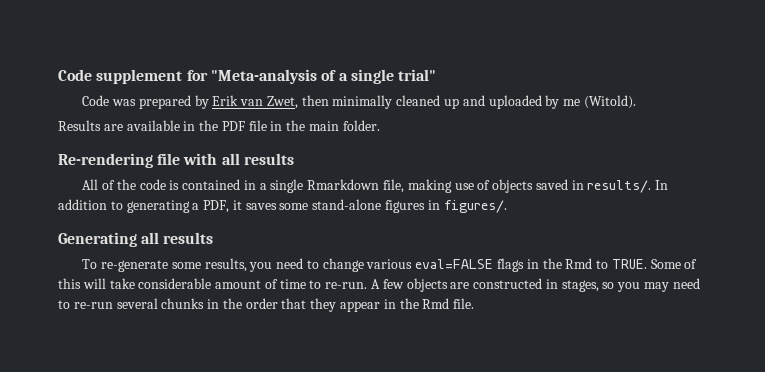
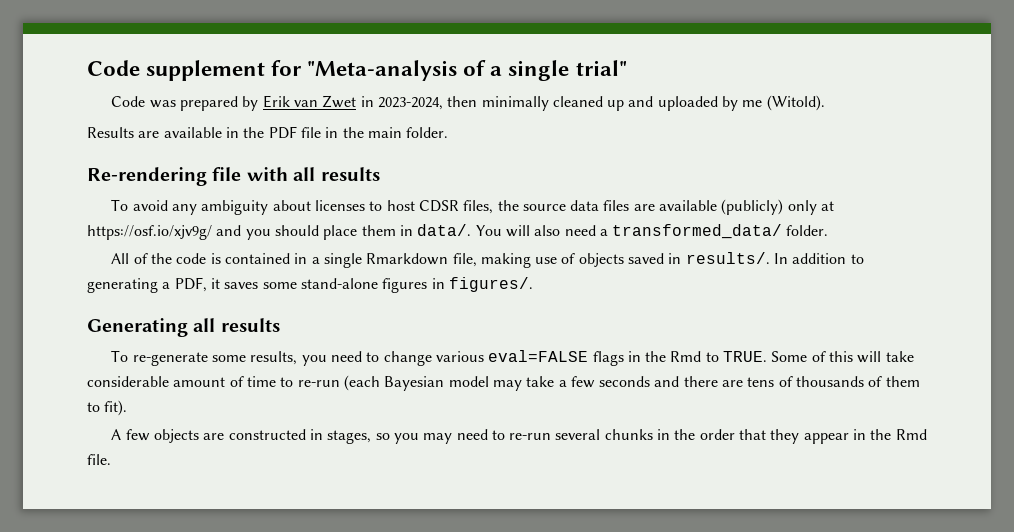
[266,96,298,109] Zwet, -> [322,95,443,110] Zwet in 2023-2024,
(294, 159) none -> [111,199,835,215] [87,224,829,240] // To avoid any ambiguity about licenses to host CDSR files, the source data files are available (publicly) only at https://osf.io/xjv9g/ and you should place them in data/. You will also need a transformed_data/ folder.
[325,282,368,289] re-run. -> [297,375,920,391] [87,400,128,416] re-run (each Bayesian model may take a few seconds and there are tens of thousands of them to fit). //

